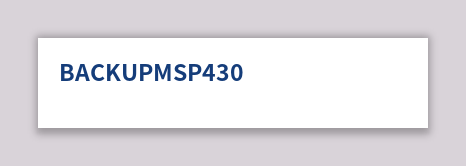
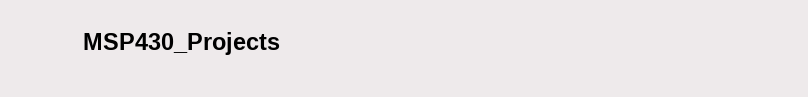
[59,64,244,81] BACKUPMSP430 -> [83,32,280,55] MSP430_Projects

